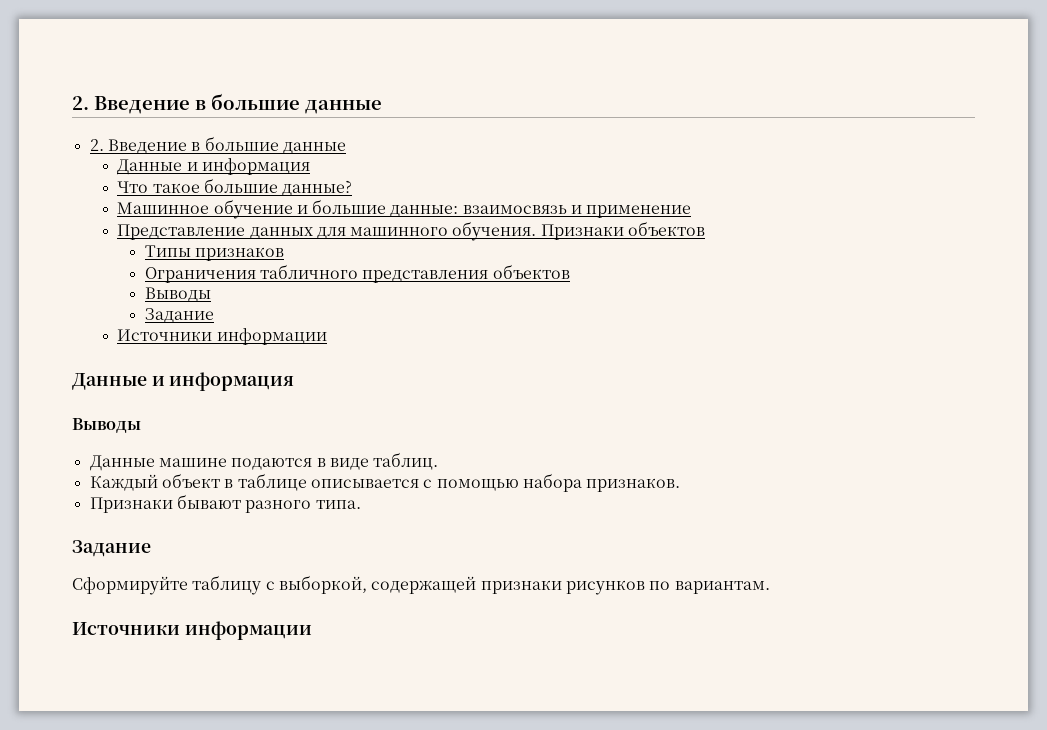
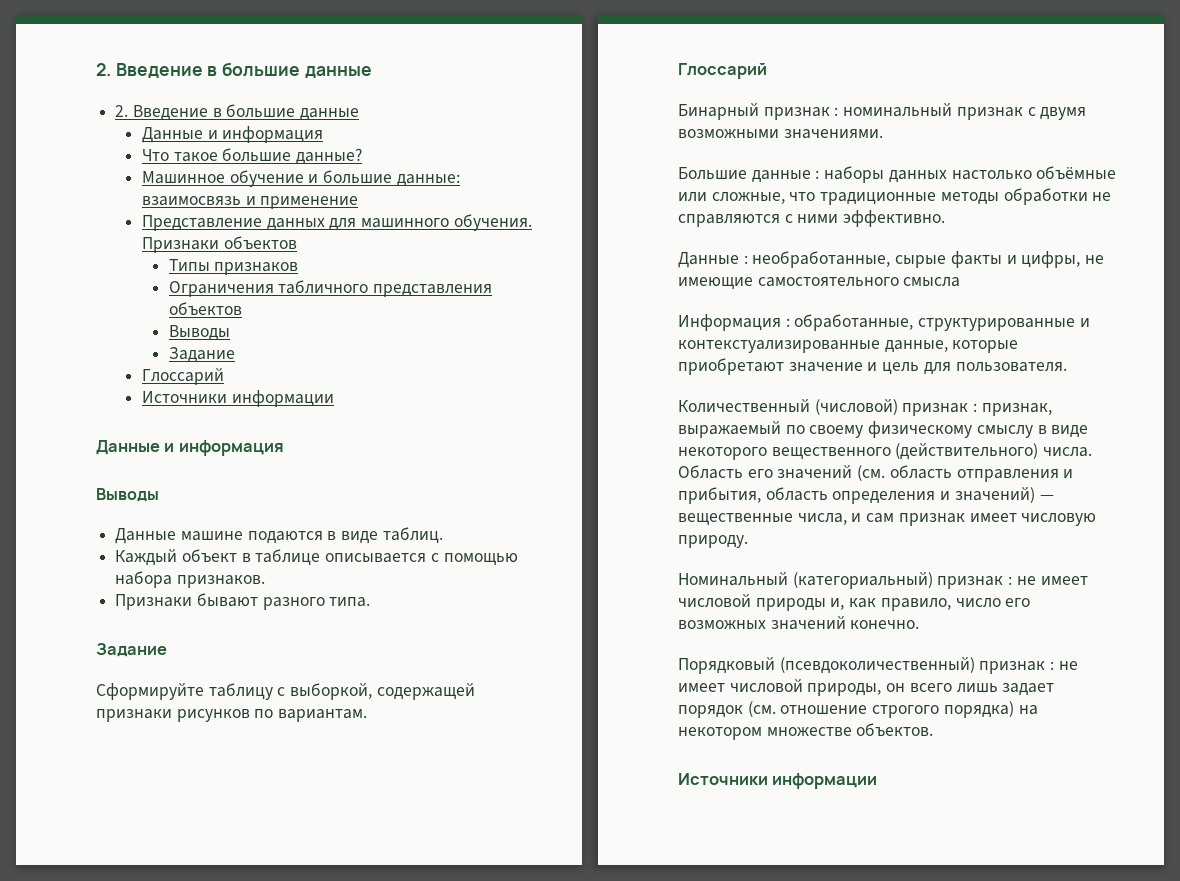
(214, 315) none -> [141,368,224,385] // Глоссарий
(770, 587) none -> [678,63,767,79] [678,103,1087,120] [678,129,883,139] [678,166,1117,183] [678,188,1112,205] [678,210,946,227] [678,251,1105,268] [678,277,961,290] [678,314,1090,331] [678,340,1019,353] [678,358,1067,375] [678,399,1052,416] [678,421,1089,438] [678,443,1093,460] [678,465,1074,482] [678,487,1054,504] [678,513,1097,526] [678,535,748,548] [678,572,1088,589] [678,594,1031,611] [678,616,920,630] [678,657,1078,674] [678,679,1055,696] [678,701,1038,718] [678,723,934,740] // Глоссарий // Бинарный признак : номинальный признак с двумя возможными значениями. // Большие данные : наборы данных настолько объёмные или сложные, что традиционные методы обработки не справляются с ними эффективно. // Данные : необработанные, сырые факты и цифры, не имеющие самостоятельного смысла // Информация : обработанные, структурированные и контекстуализированные данные, которые приобретают значение и цель для пользователя. // Количественный (числовой) признак : признак, выражаемый по своему физическому смыслу в виде некоторого вещественного (действительного) числа. Область его значений (см. область отправления и прибытия, область определения и значений) — вещественные числа, и сам признак имеет числовую природу. // Номинальный (категориальный) признак : не имеет числовой природы и, как правило, число его возможных значений конечно. // Порядковый (псевдоколичественный) признак : не имеет числовой природы, он всего лишь задает порядок (см. отношение строгого порядка) на некотором множестве объектов.

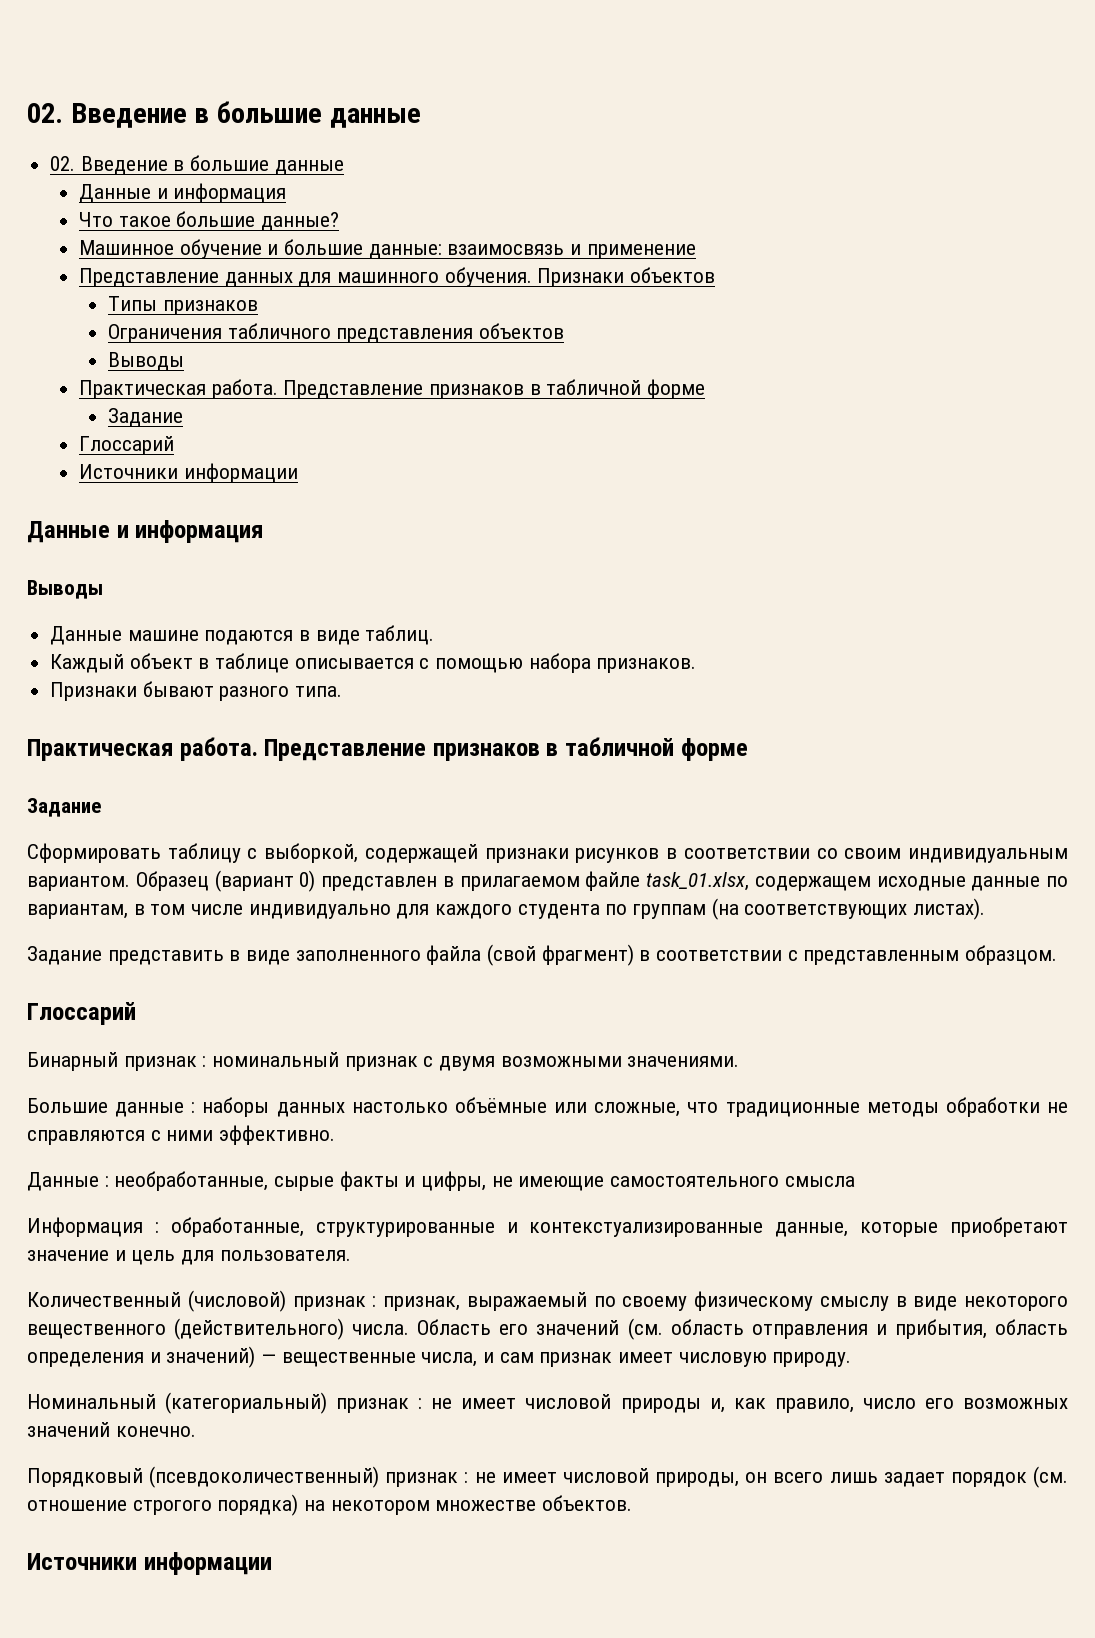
[96,62,372,78] [115,105,129,117] 2. Введение в большие данные // 2. -> [27,101,421,128] [50,156,76,171] 02. Введение в большие данные // 02.
(230, 333) none -> [79,379,706,399] // Практическая работа. Представление признаков в табличной форме
[96,643,167,657] [96,683,204,700] // Задание // Сформируйте -> [27,737,748,761] [27,798,102,817] [27,843,161,863] // Практическая работа. Представление признаков в табличной форме // Задание // Сформировать
[254,709,368,722] по вариантам. -> [666,848,1069,863] [27,870,1068,892] [27,898,986,920] [27,944,1058,966] в соответствии со своим индивидуальным вариантом. Образец (вариант 0) представлен в прилагаемом файле task_01.xlsx, содержащем исходные данные по вариантам, в том числе индивидуально для каждого студента по группам (на соответствующих листах). // Задание представить в виде заполненного файла (свой фрагмент) в соответствии с представленным образцом.

